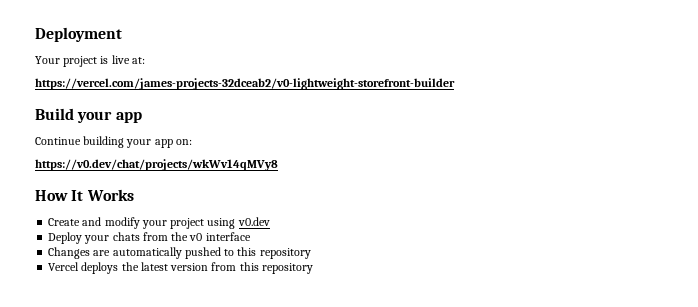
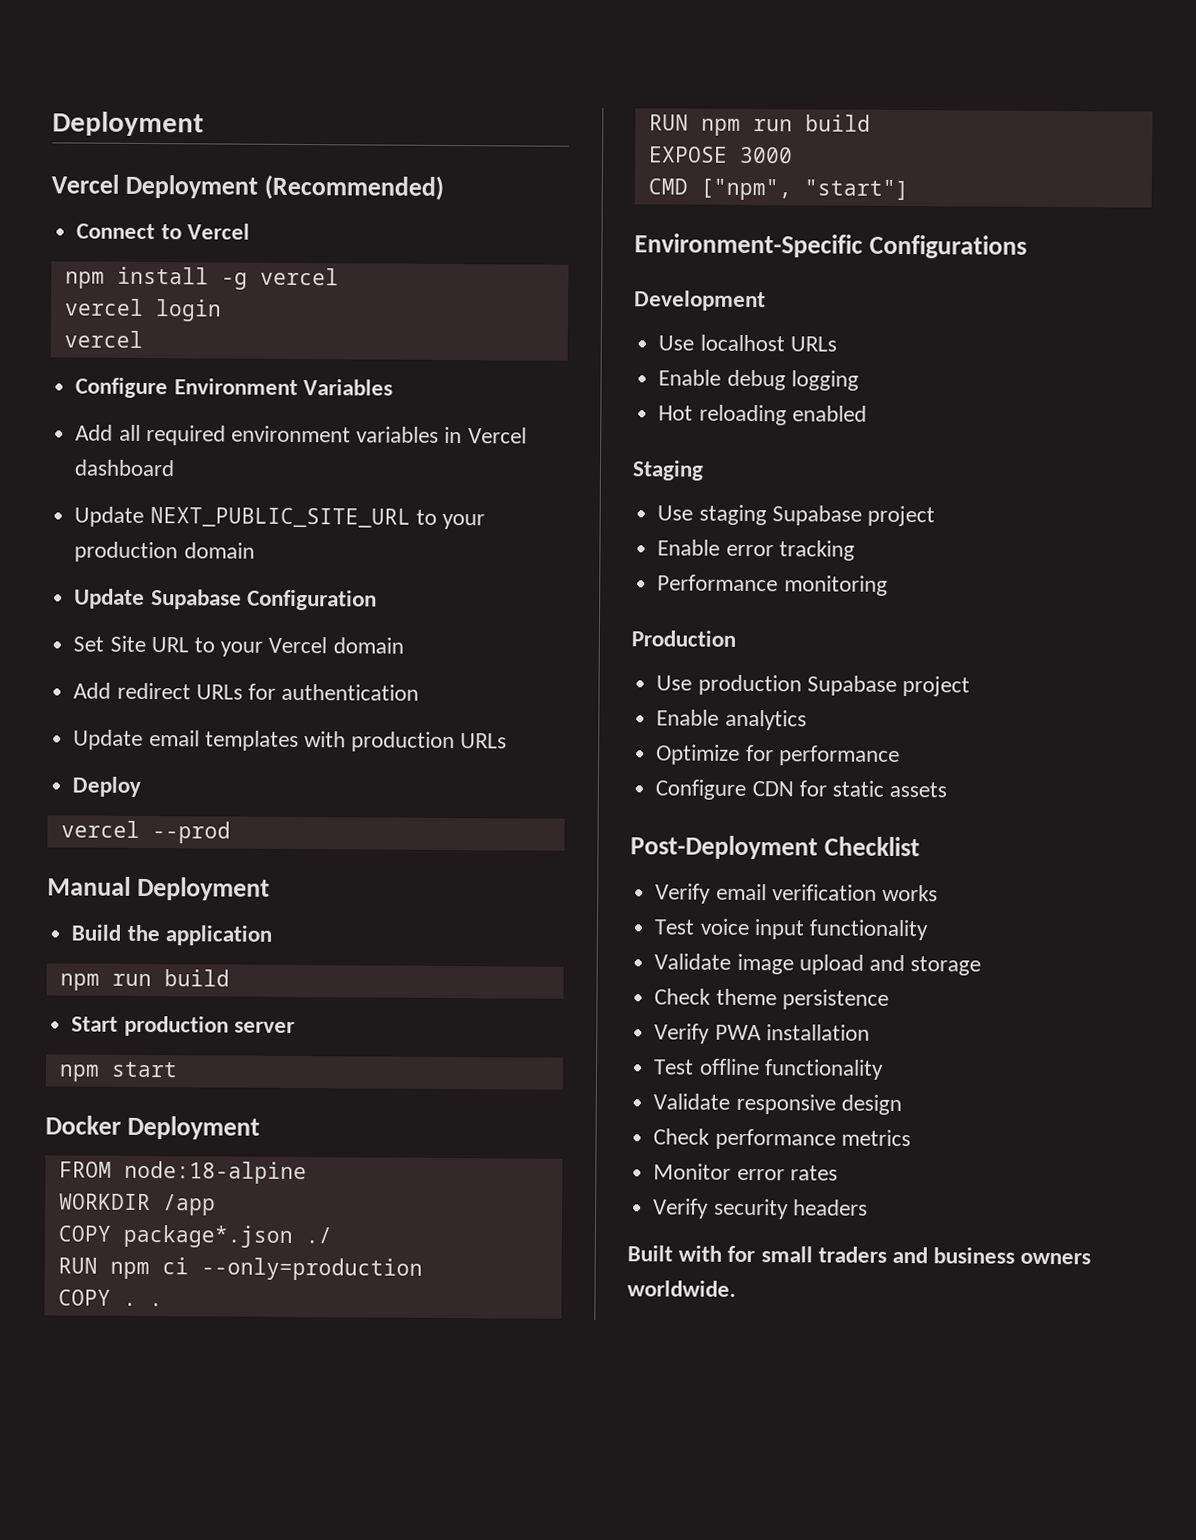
[35,27,122,42] [35,55,145,67] [35,78,455,90] [35,108,142,123] [35,136,192,148] [35,159,278,171] [35,189,134,201] [48,217,270,229] [48,232,251,244] [48,247,311,259] [48,262,313,274] Deployment // Your project is live at: // https://vercel.com/james-projects-32dceab2/v0-lightweight-storefront-builder // Build your app // Continue building your app on: // https://v0.dev/chat/projects/wkWv14qMVy8 // How It Works // Create and modify your project using v0.dev // Deploy your chats from the v0 interface // Changes are automatically pushed to this repository // Vercel deploys the latest version from this repository -> [52,111,204,137] [51,174,445,200] [76,223,250,240] [64,266,339,290] [64,298,222,322] [63,330,143,348] [75,377,393,399] [75,424,527,446] [74,459,176,477] [74,506,485,530] [74,541,255,563] [74,588,377,611] [73,635,404,657] [73,682,420,701] [73,729,508,753] [72,776,142,797] [60,820,231,844] [47,876,271,901] [71,924,272,946] [59,969,230,991] [71,1015,295,1037] [58,1061,178,1082] [45,1115,261,1140] [58,1160,307,1185] [58,1193,216,1216] [57,1224,332,1248] [57,1257,423,1281] [57,1289,163,1307] [648,114,871,136] [648,146,793,164] [647,178,909,201] [634,233,1028,259] [634,290,766,312] [658,334,837,352] [658,369,859,391] [658,404,867,426] [632,460,704,481] [657,504,935,527] [657,539,855,561] [657,574,888,596] [631,630,736,647] [656,674,970,697] [656,709,807,731] [656,744,900,766] [655,779,948,800] [630,835,921,860] [655,883,938,904] [654,918,929,941] [654,953,982,976] [654,988,889,1010] [654,1023,870,1044] [653,1058,884,1080] [653,1093,902,1116] [653,1128,911,1150] [653,1163,838,1181] [653,1198,868,1220] [627,1245,1092,1265] [627,1280,736,1297] Deployment // Vercel Deployment (Recommended) // Connect to Vercel // npm install -g vercel // vercel login // vercel // Configure Environment Variables // Add all required environment variables in Vercel dashboard // Update NEXT_PUBLIC_SITE_URL to your production domain // Update Supabase Configuration // Set Site URL to your Vercel domain // Add redirect URLs for authentication // Update email templates with production URLs // Deploy // vercel --prod // Manual Deployment // Build the application // npm run build // Start production server // npm start // Docker Deployment // FROM node:18-alpine // WORKDIR /app // COPY package*.json ./ // RUN npm ci --only=production // COPY . . // RUN npm run build // EXPOSE 3000 // CMD ["npm", "start"] // Environment-Specific Configurations // Development // Use localhost URLs // Enable debug logging // Hot reloading enabled // Staging // Use staging Supabase project // Enable error tracking // Performance monitoring // Production // Use production Supabase project // Enable analytics // Optimize for performance // Configure CDN for static assets // Post-Deployment Checklist // Verify email verification works // Test voice input functionality // Validate image upload and storage // Check theme persistence // Verify PWA installation // Test offline functionality // Validate responsive design // Check performance metrics // Monitor error rates // Verify security headers // Built with for small traders and business owners worldwide.

